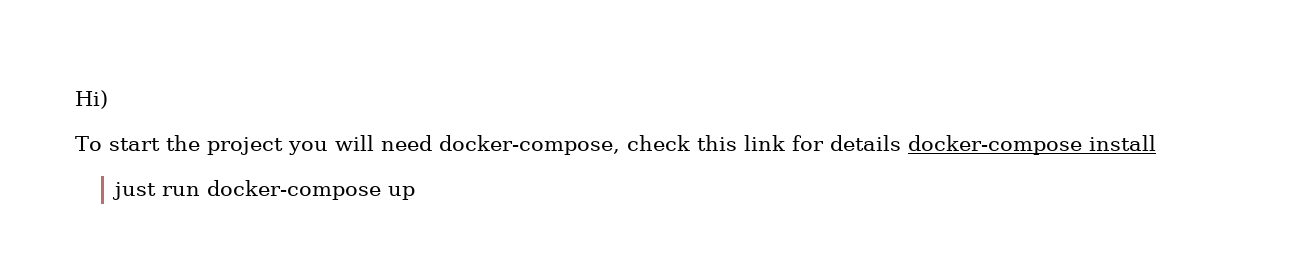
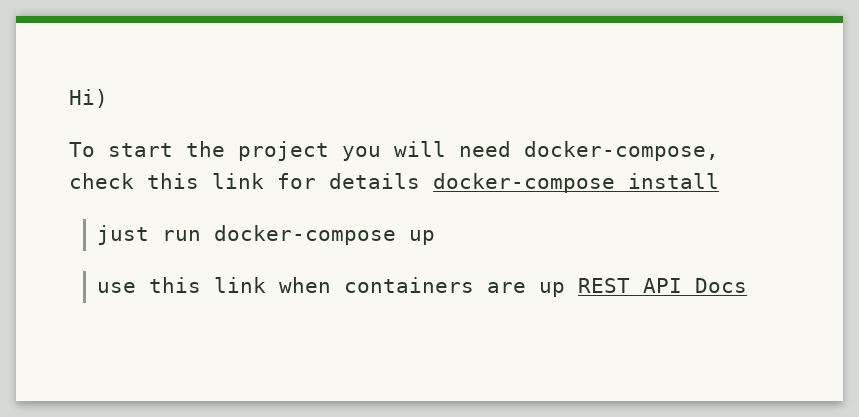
(416, 193) none -> [97,277,748,297] // use this link when containers are up REST API Docs

